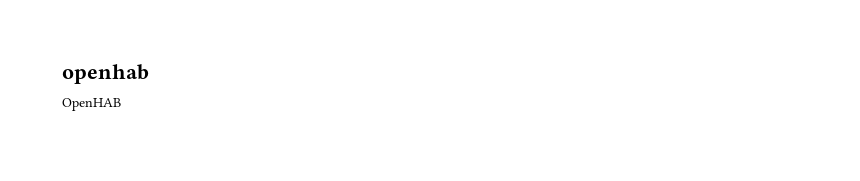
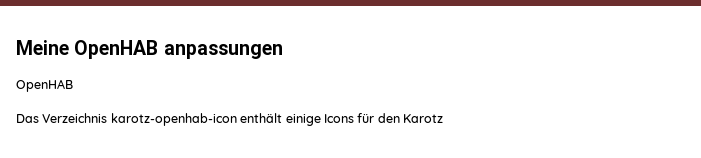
[62,64,149,84] [62,98,121,111] openhab // OpenHAB -> [16,40,283,59] [16,79,73,92] [16,113,443,126] Meine OpenHAB anpassungen // OpenHAB // Das Verzeichnis karotz-openhab-icon enthält einige Icons für den Karotz

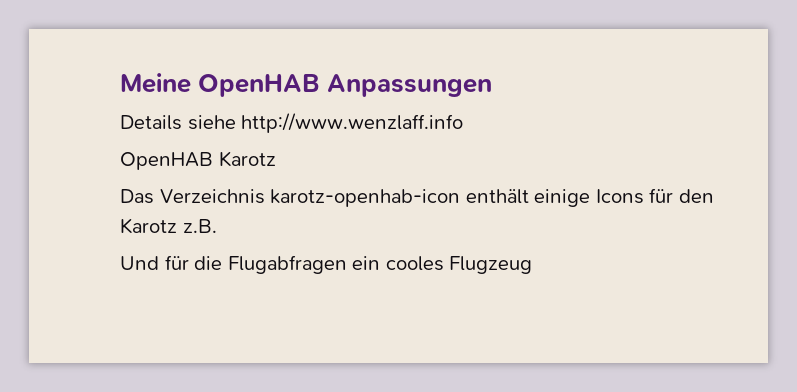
[163,44,283,59] [16,79,73,92] anpassungen // OpenHAB -> [327,74,493,97] [120,113,464,133] [120,151,276,170] Anpassungen // Details siehe http://www.wenzlaff.info // OpenHAB Karotz
(443, 118) none -> [182,219,217,233] [120,255,533,274] z.B. // Und für die Flugabfragen ein cooles Flugzeug

